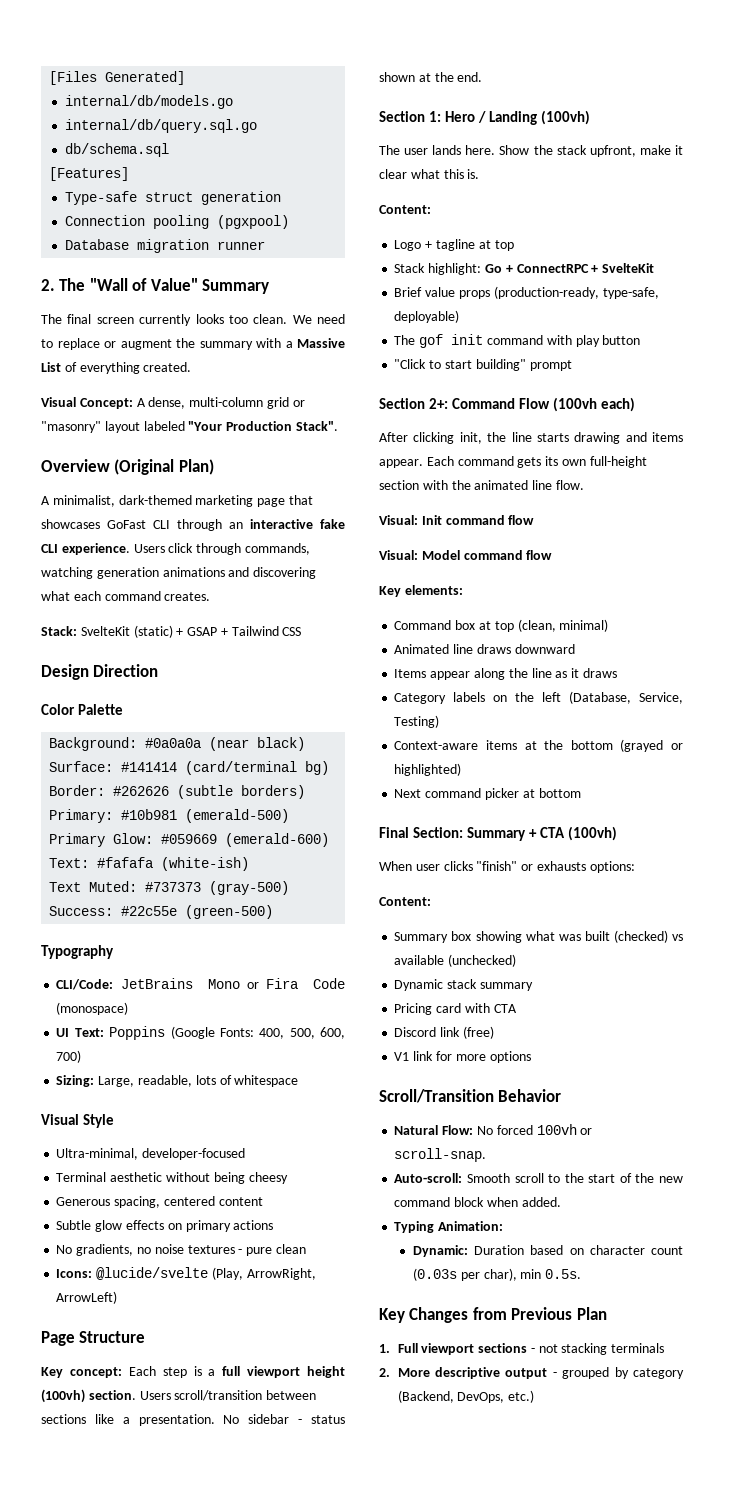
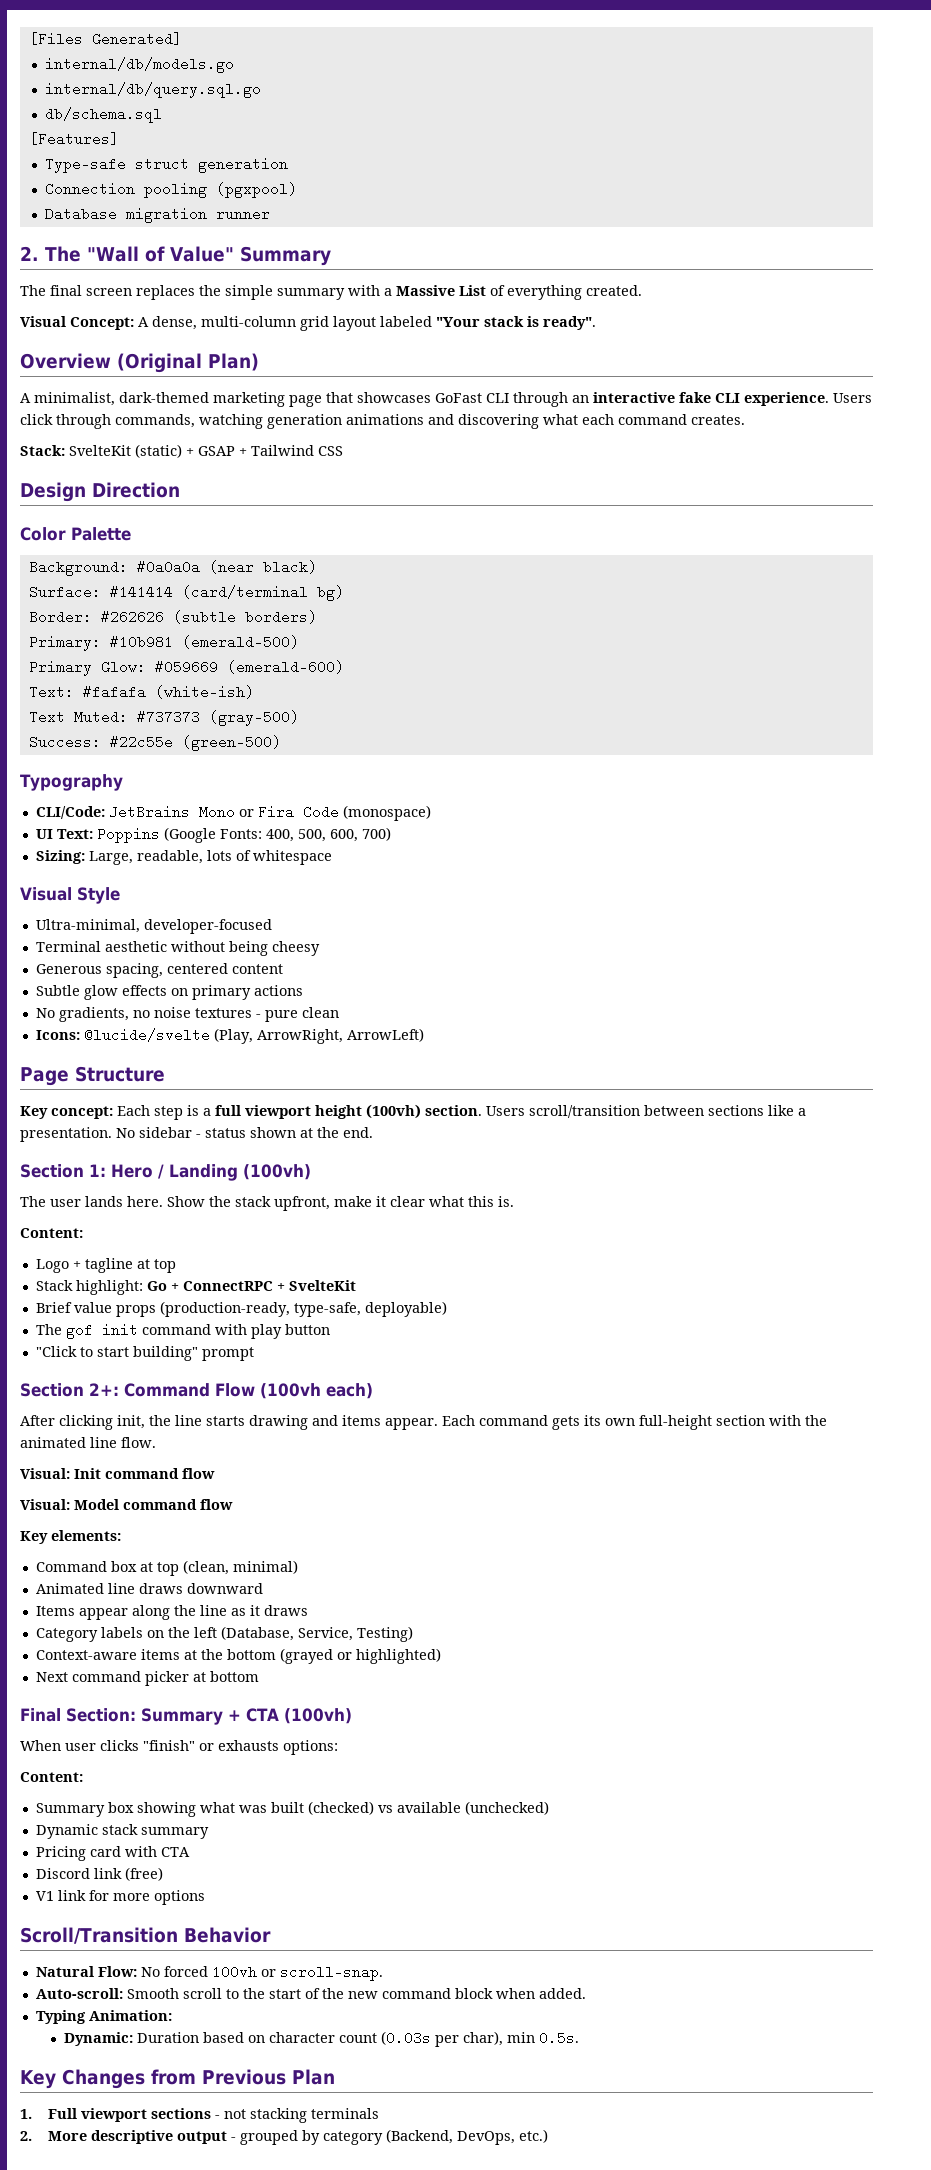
[139,314,345,326] [41,338,195,350] currently looks too clean. We need to replace or augment the -> [136,285,273,300] replaces the simple
[292,400,305,407] [41,421,101,433] or "masonry" -> (329, 323) none
[226,421,338,431] Production Stack". -> [484,316,596,330] stack is ready".

